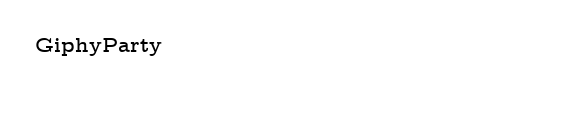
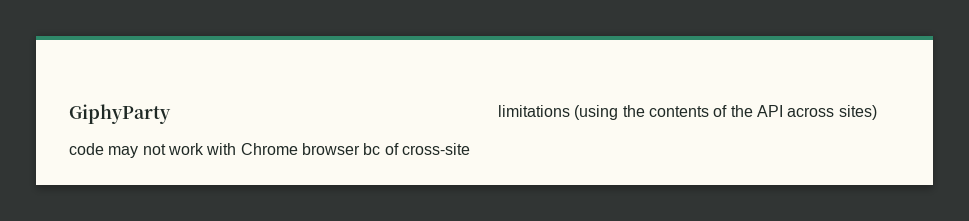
(162, 47) none -> [69,143,470,158] [498,105,877,120] // code may not work with Chrome browser bc of cross-site limitations (using the contents of the API across sites)

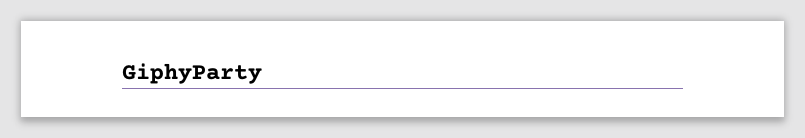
[69,143,470,158] [498,105,877,120] // code may not work with Chrome browser bc of cross-site limitations (using the contents of the API across sites) -> (262, 73) none

